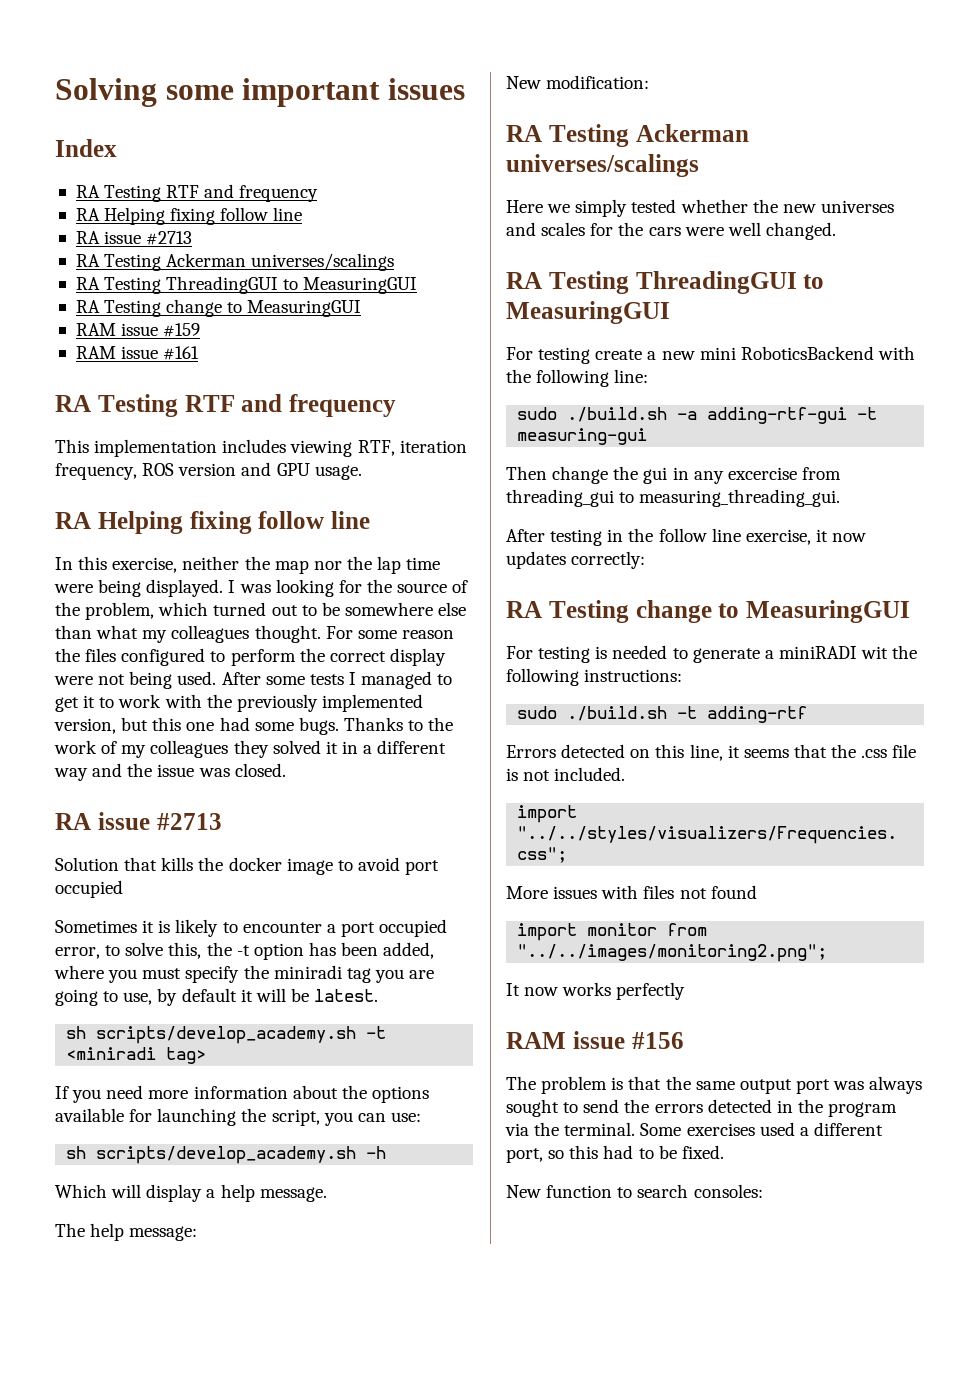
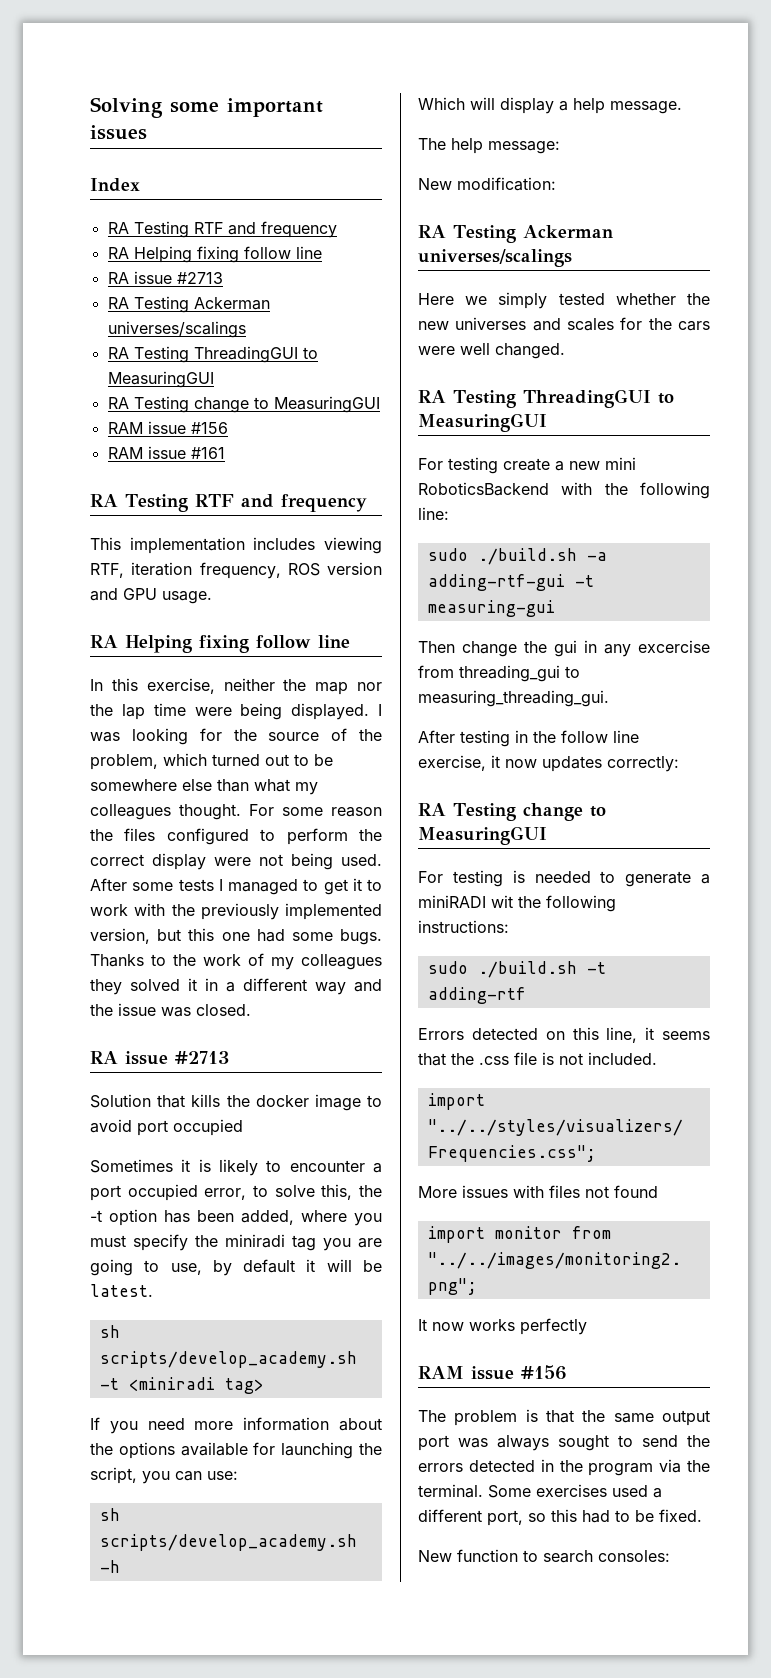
[163,323,201,337] #159 -> [190,422,228,434] #156

